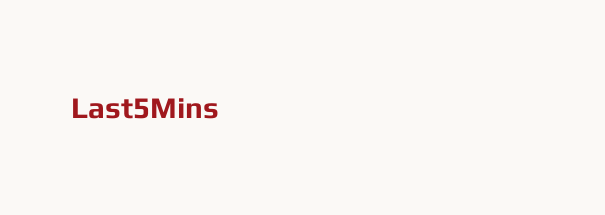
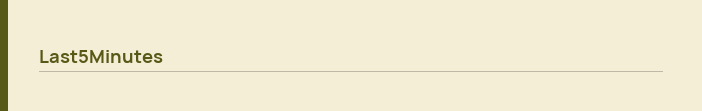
[71,98,219,119] Last5Mins -> [39,50,163,63] Last5Minutes

